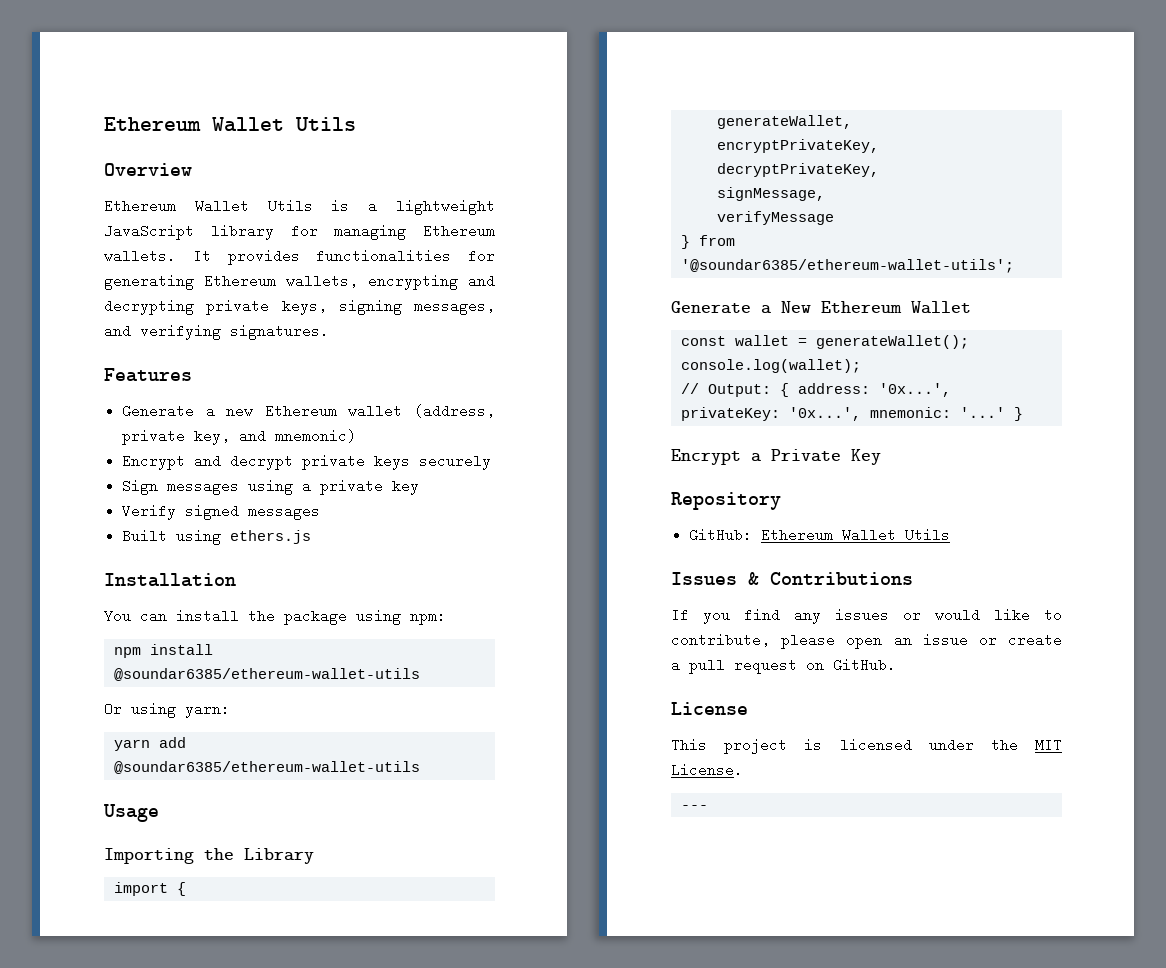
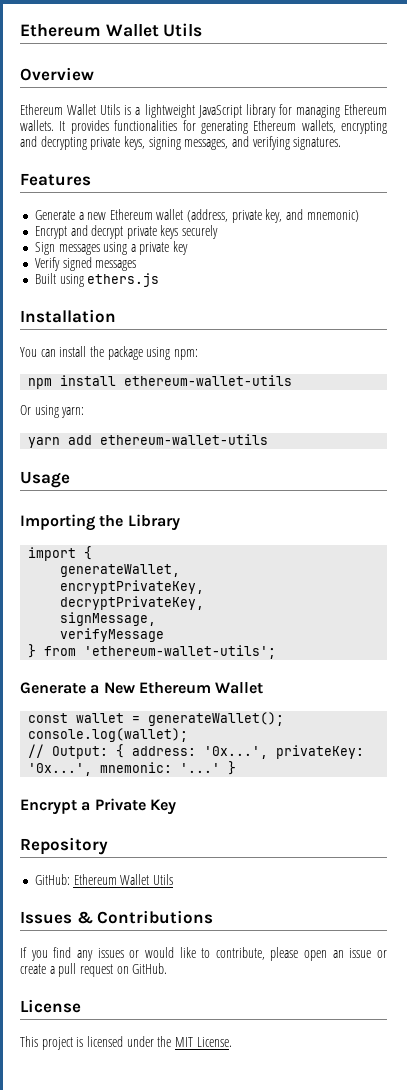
[113,668,420,681] @soundar6385/ethereum-wallet-utils -> [124,375,293,386] ethereum-wallet-utils
[113,761,420,774] @soundar6385/ethereum-wallet-utils -> [100,434,269,445] ethereum-wallet-utils
[680,259,1014,273] '@soundar6385/ethereum-wallet-utils'; -> [84,645,277,659] 'ethereum-wallet-utils';
[680,805,708,809] // --- -> (232, 1042) none

